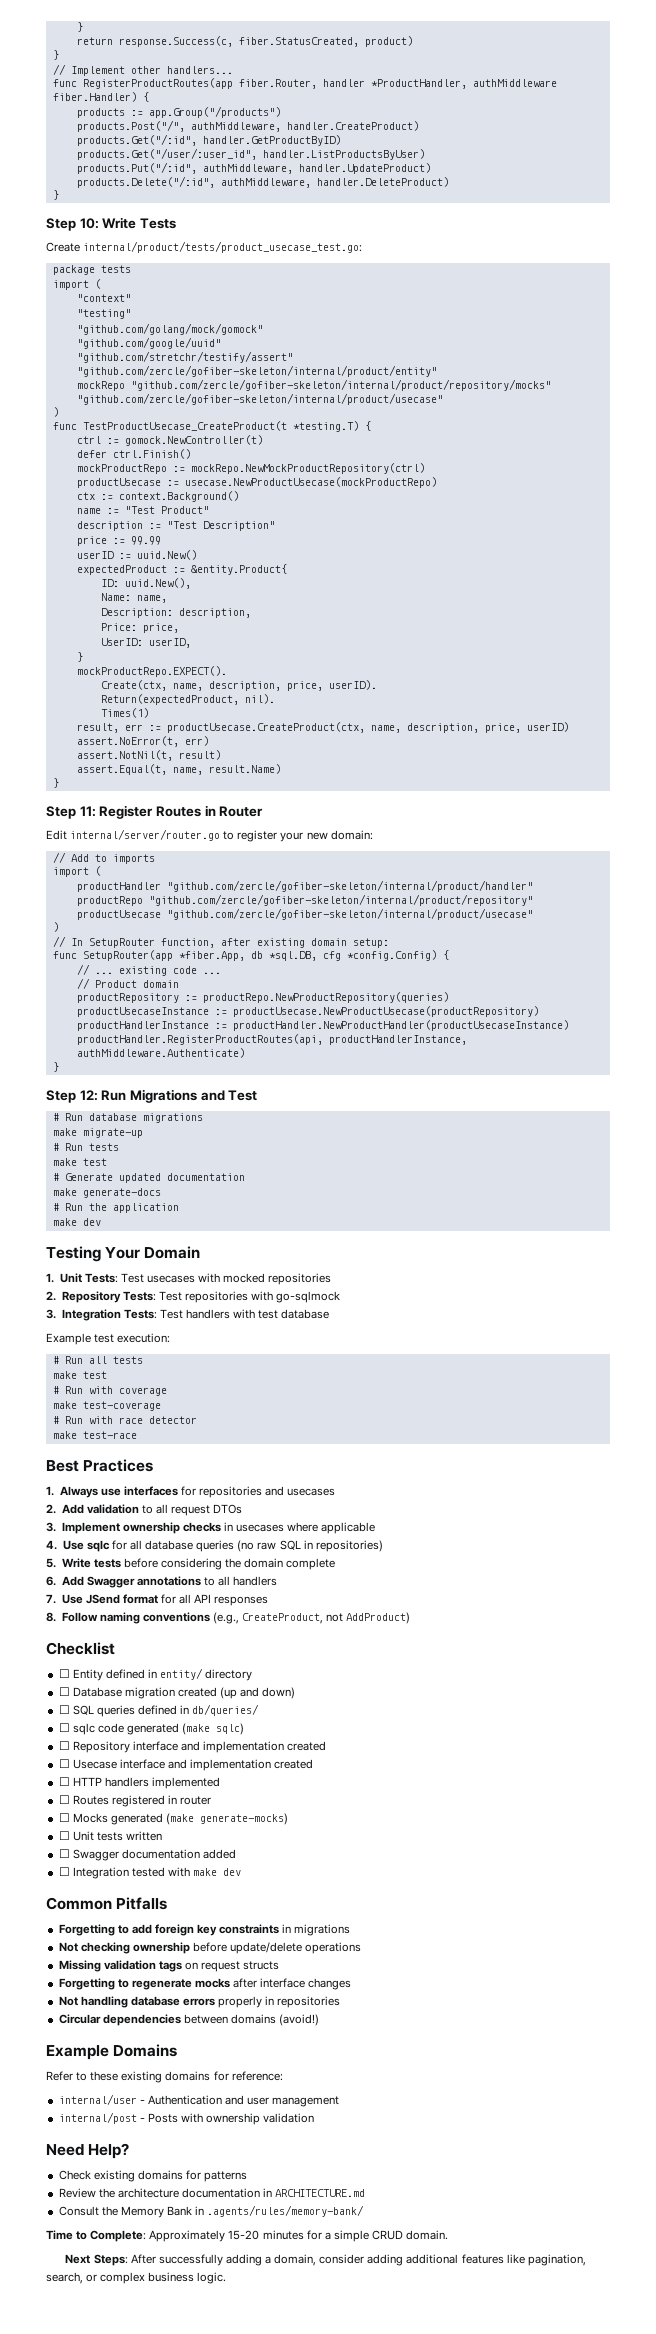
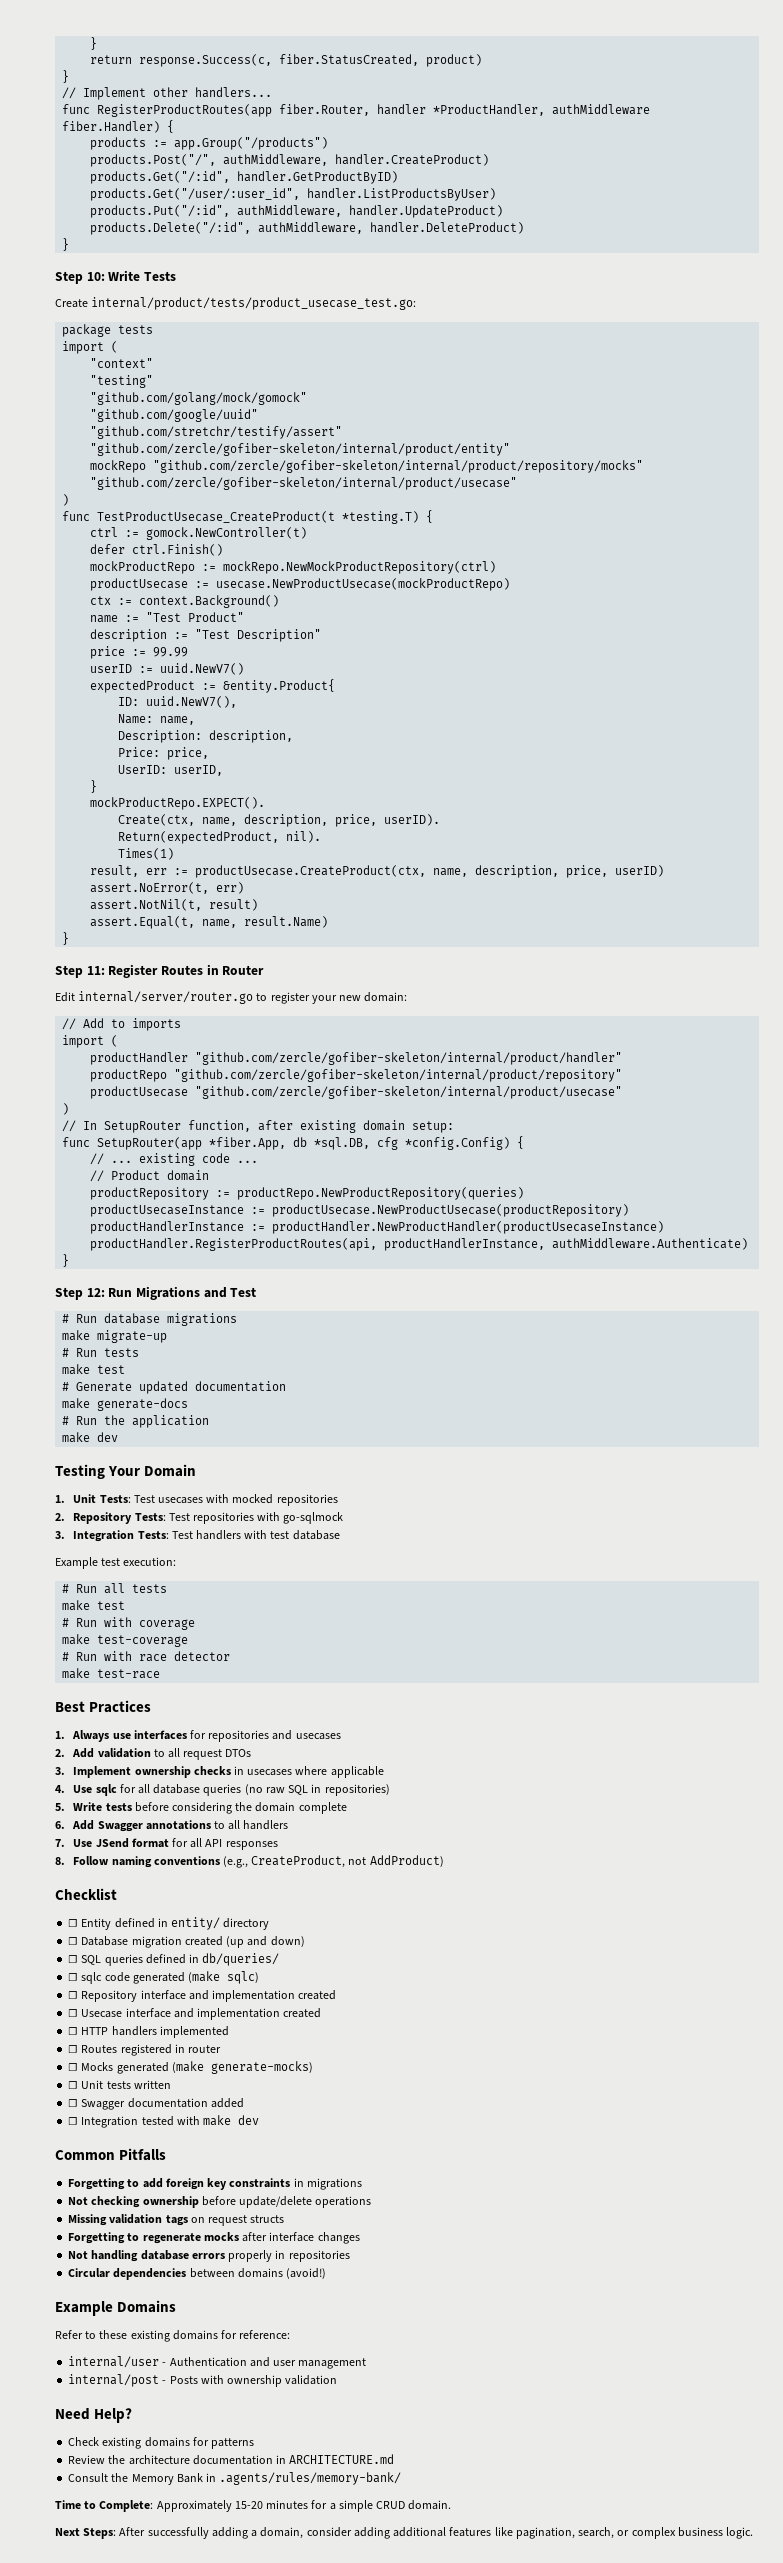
[136,550,197,560] uuid.New() -> [160,663,245,675] uuid.NewV7()
[124,578,191,589] uuid.New(), -> [146,696,238,708] uuid.NewV7(),

